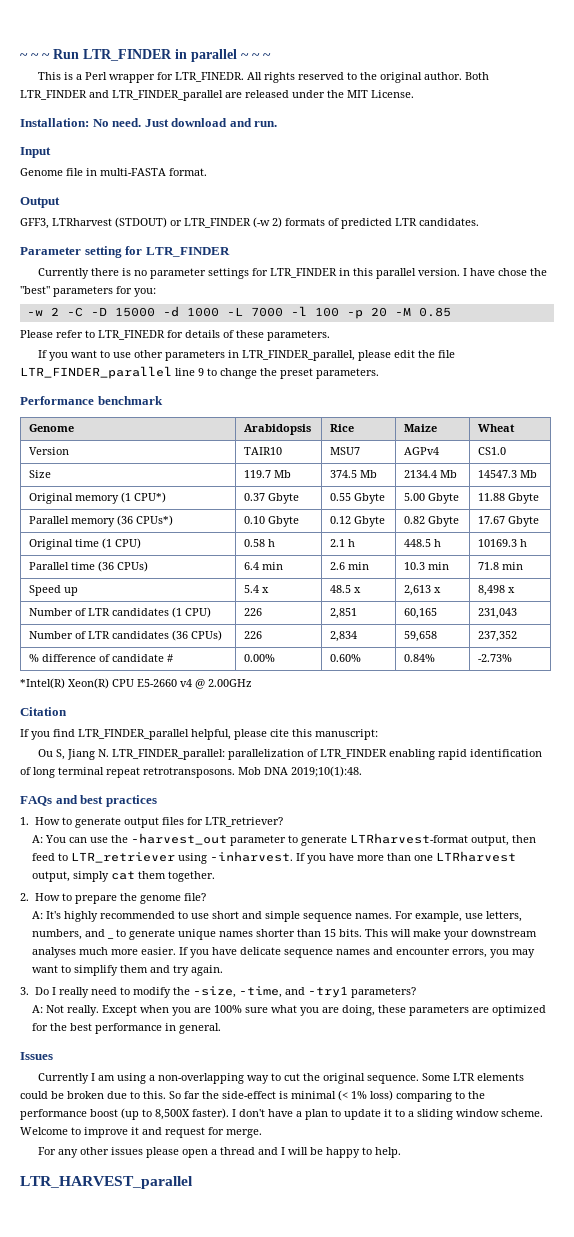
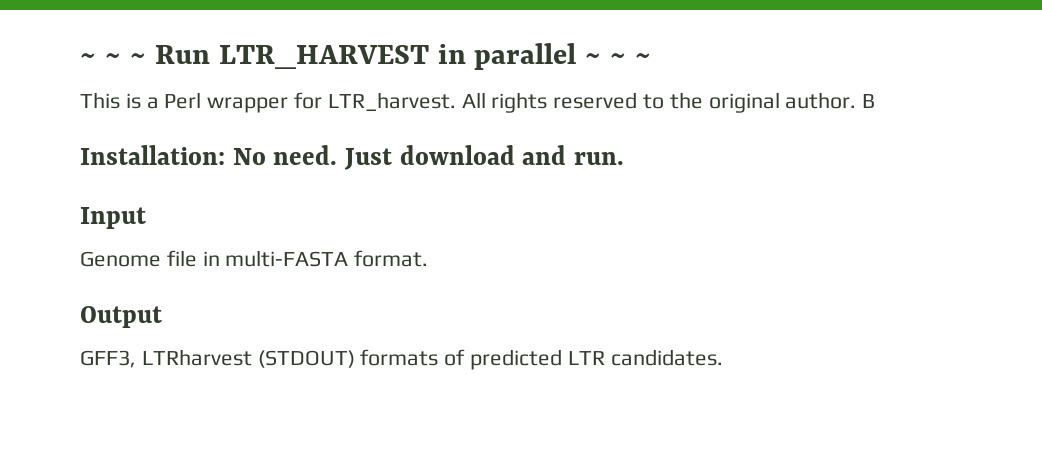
[83,49,172,61] LTR_FINDER -> [218,45,429,69] LTR_HARVEST
[174,72,244,82] LTR_FINEDR. -> [327,92,456,112] LTR_harvest.
[464,72,489,80] [20,90,414,101] Both LTR_FINDER and LTR_FINDER_parallel are released under the MIT License. -> [862,94,876,108] B
[170,217,282,228] or LTR_FINDER (-w 2) -> (355, 359) none
[20,246,230,258] [37,268,547,279] [20,286,156,297] [26,306,451,319] [20,330,330,341] [37,350,455,361] [20,366,379,379] [20,396,163,405] [28,424,74,432] [243,424,311,435] [329,424,354,432] [403,424,437,432] [477,424,515,432] [28,447,69,455] [243,447,282,455] [329,447,360,455] [403,447,439,455] [477,447,506,455] [28,470,51,478] [243,470,291,478] [329,470,377,478] [403,470,457,478] [477,470,537,478] [28,492,166,504] [243,493,299,504] [329,493,385,504] [403,493,459,504] [477,493,539,504] [28,515,173,527] [243,516,299,527] [329,516,385,527] [403,516,459,527] [477,516,539,527] [28,538,141,550] [243,539,275,547] [329,539,355,547] [403,539,441,547] [477,539,527,547] [28,561,148,572] [243,562,283,570] [329,562,369,570] [403,562,449,570] [477,562,523,570] [28,585,78,596] [243,585,269,593] [329,585,361,593] [403,585,441,596] [477,585,515,596] [28,607,211,618] [243,608,262,616] [329,608,357,619] [403,608,437,619] [477,608,517,619] [28,630,222,641] [243,631,262,639] [329,631,357,642] [403,631,437,642] [477,631,517,642] [28,654,173,662] [243,654,275,662] [329,654,361,662] [403,654,435,662] [477,654,512,662] [20,678,252,689] [20,707,67,716] [20,729,378,740] [37,749,542,760] [20,766,362,778] [20,795,157,807] [20,817,283,828] [32,833,537,846] [32,851,517,864] [32,871,216,882] [20,893,206,904] [32,911,523,922] [32,929,106,940] [107,937,115,939] [116,929,538,940] [32,947,536,958] [32,965,224,976] [20,986,416,998] [32,1005,547,1016] [32,1023,222,1034] [20,1052,53,1060] [37,1073,524,1084] [20,1090,485,1102] [20,1108,543,1120] [20,1127,262,1138] [37,1147,401,1158] [20,1176,193,1189] // Parameter setting for LTR_FINDER // Currently there is no parameter settings for LTR_FINDER in this parallel version. I have chose the "best" parameters for you: // -w 2 -C -D 15000 -d 1000 -L 7000 -l 100 -p 20 -M 0.85 // Please refer to LTR_FINEDR for details of these parameters. // If you want to use other parameters in LTR_FINDER_parallel, please edit the file LTR_FINDER_parallel line 9 to change the preset parameters. // Performance benchmark // Genome | Arabidopsis | Rice | Maize | Wheat // Version | TAIR10 | MSU7 | AGPv4 | CS1.0 // Size | 119.7 Mb | 374.5 Mb | 2134.4 Mb | 14547.3 Mb // Original memory (1 CPU*) | 0.37 Gbyte | 0.55 Gbyte | 5.00 Gbyte | 11.88 Gbyte // Parallel memory (36 CPUs*) | 0.10 Gbyte | 0.12 Gbyte | 0.82 Gbyte | 17.67 Gbyte // Original time (1 CPU) | 0.58 h | 2.1 h | 448.5 h | 10169.3 h // Parallel time (36 CPUs) | 6.4 min | 2.6 min | 10.3 min | 71.8 min // Speed up | 5.4 x | 48.5 x | 2,613 x | 8,498 x // Number of LTR candidates (1 CPU) | 226 | 2,851 | 60,165 | 231,043 // Number of LTR candidates (36 CPUs) | 226 | 2,834 | 59,658 | 237,352 // % difference of candidate # | 0.00% | 0.60% | 0.84% | -2.73% // *Intel(R) Xeon(R) CPU E5-2660 v4 @ 2.00GHz // Citation // If you find LTR_FINDER_parallel helpful, please cite this manuscript: // Ou S, Jiang N. LTR_FINDER_parallel: parallelization of LTR_FINDER enabling rapid identification of long terminal repeat retrotransposons. Mob DNA 2019;10(1):48. // FAQs and best practices // 1. How to generate output files for LTR_retriever? // A: You can use the -harvest_out parameter to generate LTRharvest-format output, then feed to LTR_retriever using -inharvest. If you have more than one LTRharvest output, simply cat them together. // 2. How to prepare the genome file? // A: It's highly recommended to use short and simple sequence names. For example, use letters, numbers, and _ to generate unique names shorter than 15 bits. This will make your downstream analyses much more easier. If you have delicate sequence names and encounter errors, you may want to simplify them and try again. // 3. Do I really need to modify the -size, -time, and -try1 parameters? // A: Not really. Except when you are 100% sure what you are doing, these parameters are optimized for the best performance in general. // Issues // Currently I am using a non-overlapping way to cut the original sequence. Some LTR elements could be broken due to this. So far the side-effect is minimal (< 1% loss) comparing to the performance boost (up to 8,500X faster). I don't have a plan to update it to a sliding window scheme. Welcome to improve it and request for merge. // For any other issues please open a thread and I will be happy to help. // LTR_HARVEST_parallel -> (723, 357) none

